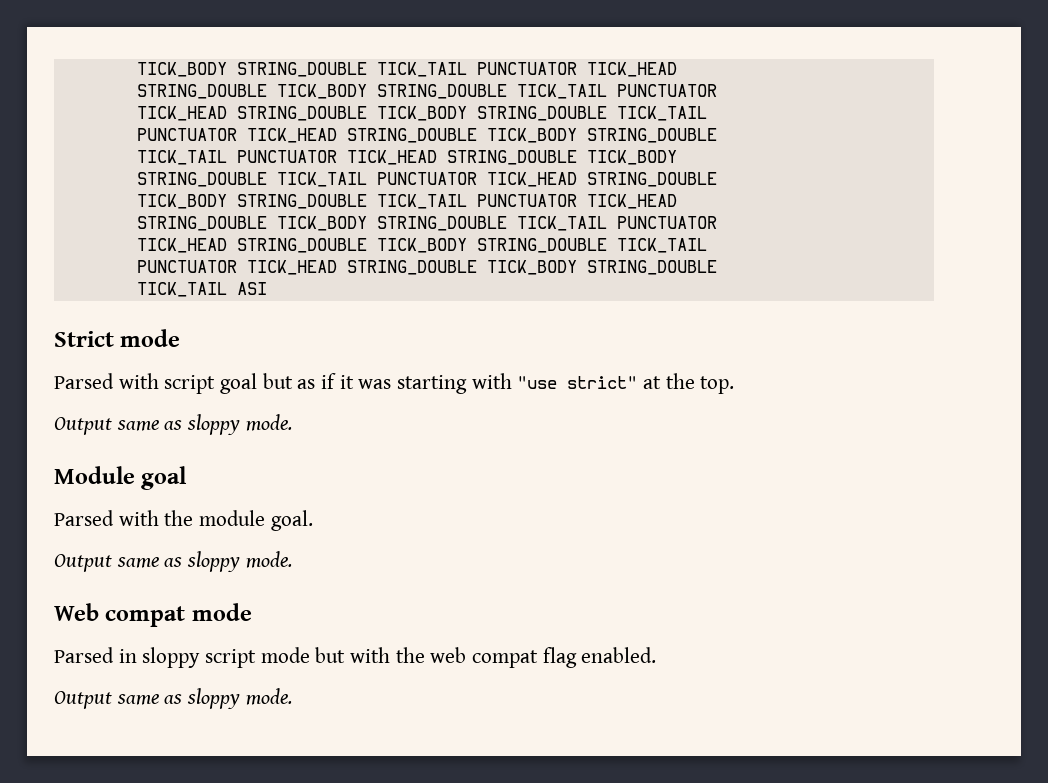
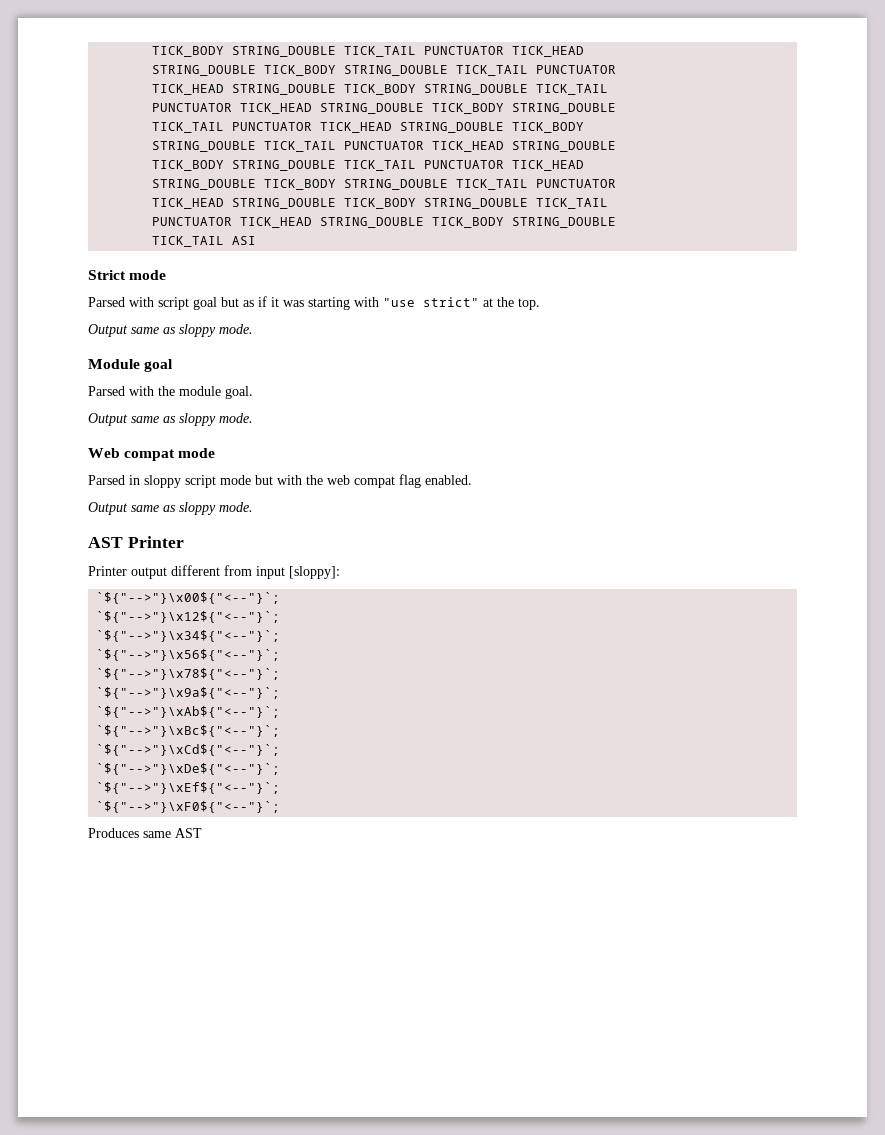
(292, 696) none -> [88,536,184,548] [88,565,340,579] [96,592,281,604] [96,611,281,623] [96,630,281,642] [96,649,281,661] [96,668,281,680] [96,687,281,699] [96,706,281,718] [96,725,281,737] [96,744,281,756] [96,763,281,775] [96,782,281,794] [96,801,281,813] [88,828,202,838] // AST Printer // Printer output different from input [sloppy]: // `${"-->"}\x00${"<--"}`; // `${"-->"}\x12${"<--"}`; // `${"-->"}\x34${"<--"}`; // `${"-->"}\x56${"<--"}`; // `${"-->"}\x78${"<--"}`; // `${"-->"}\x9a${"<--"}`; // `${"-->"}\xAb${"<--"}`; // `${"-->"}\xBc${"<--"}`; // `${"-->"}\xCd${"<--"}`; // `${"-->"}\xDe${"<--"}`; // `${"-->"}\xEf${"<--"}`; // `${"-->"}\xF0${"<--"}`; // Produces same AST

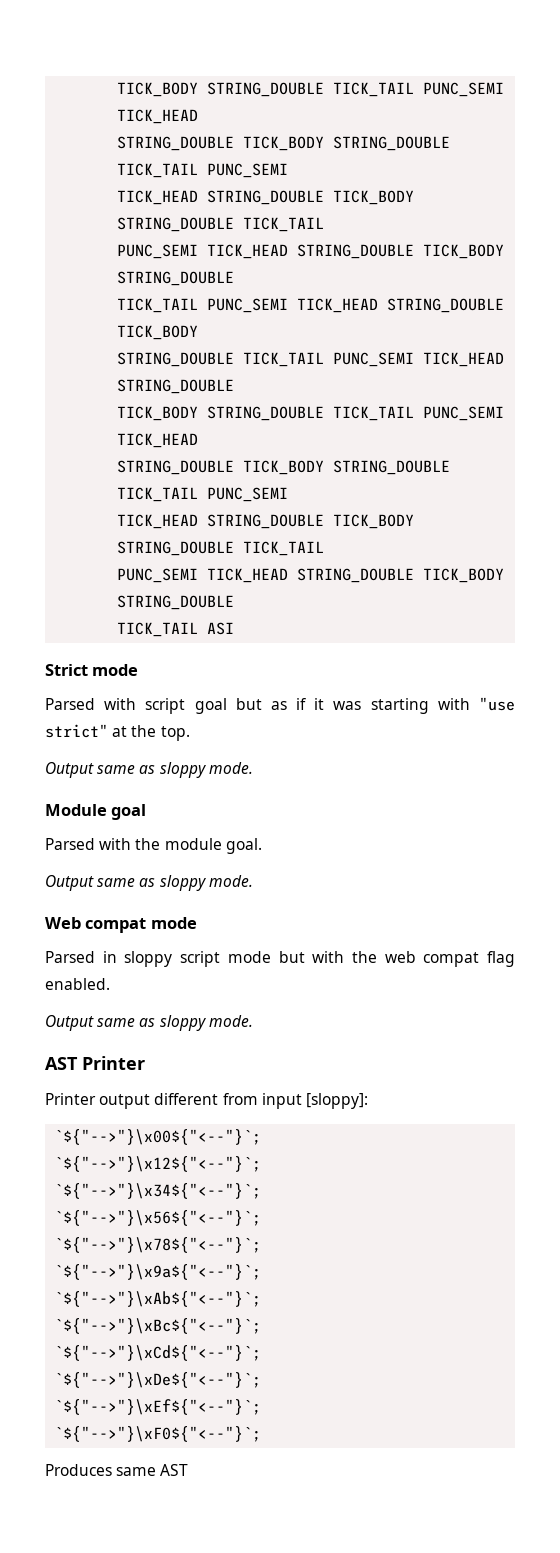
[152,46,585,57] [152,65,617,76] [152,84,609,95] [152,103,617,114] [152,122,313,133] TICK_BODY STRING_DOUBLE TICK_TAIL PUNCTUATOR TICK_HEAD // STRING_DOUBLE TICK_BODY STRING_DOUBLE TICK_TAIL PUNCTUATOR // TICK_HEAD STRING_DOUBLE TICK_BODY STRING_DOUBLE TICK_TAIL // PUNCTUATOR TICK_HEAD STRING_DOUBLE TICK_BODY STRING_DOUBLE // TICK_TAIL PUNCTUATOR -> [117,82,505,97] [117,109,199,124] [117,136,451,151] [117,163,289,178] [117,190,415,205] [117,217,325,232] [117,244,505,259] [117,271,235,286] [117,298,289,313] TICK_BODY STRING_DOUBLE TICK_TAIL PUNC_SEMI TICK_HEAD // STRING_DOUBLE TICK_BODY STRING_DOUBLE TICK_TAIL PUNC_SEMI // TICK_HEAD STRING_DOUBLE TICK_BODY STRING_DOUBLE TICK_TAIL // PUNC_SEMI TICK_HEAD STRING_DOUBLE TICK_BODY STRING_DOUBLE // TICK_TAIL PUNC_SEMI
[344,141,425,150] PUNCTUATOR -> [333,352,415,367] PUNC_SEMI
[424,160,585,171] [152,179,617,190] [152,198,609,209] [152,217,233,226] PUNCTUATOR TICK_HEAD // STRING_DOUBLE TICK_BODY STRING_DOUBLE TICK_TAIL PUNCTUATOR // TICK_HEAD STRING_DOUBLE TICK_BODY STRING_DOUBLE TICK_TAIL // PUNCTUATOR -> [423,406,505,421] [117,433,199,448] [117,460,451,475] [117,487,289,502] [117,514,415,529] [117,541,325,556] [117,568,199,583] PUNC_SEMI TICK_HEAD // STRING_DOUBLE TICK_BODY STRING_DOUBLE TICK_TAIL PUNC_SEMI // TICK_HEAD STRING_DOUBLE TICK_BODY STRING_DOUBLE TICK_TAIL // PUNC_SEMI

